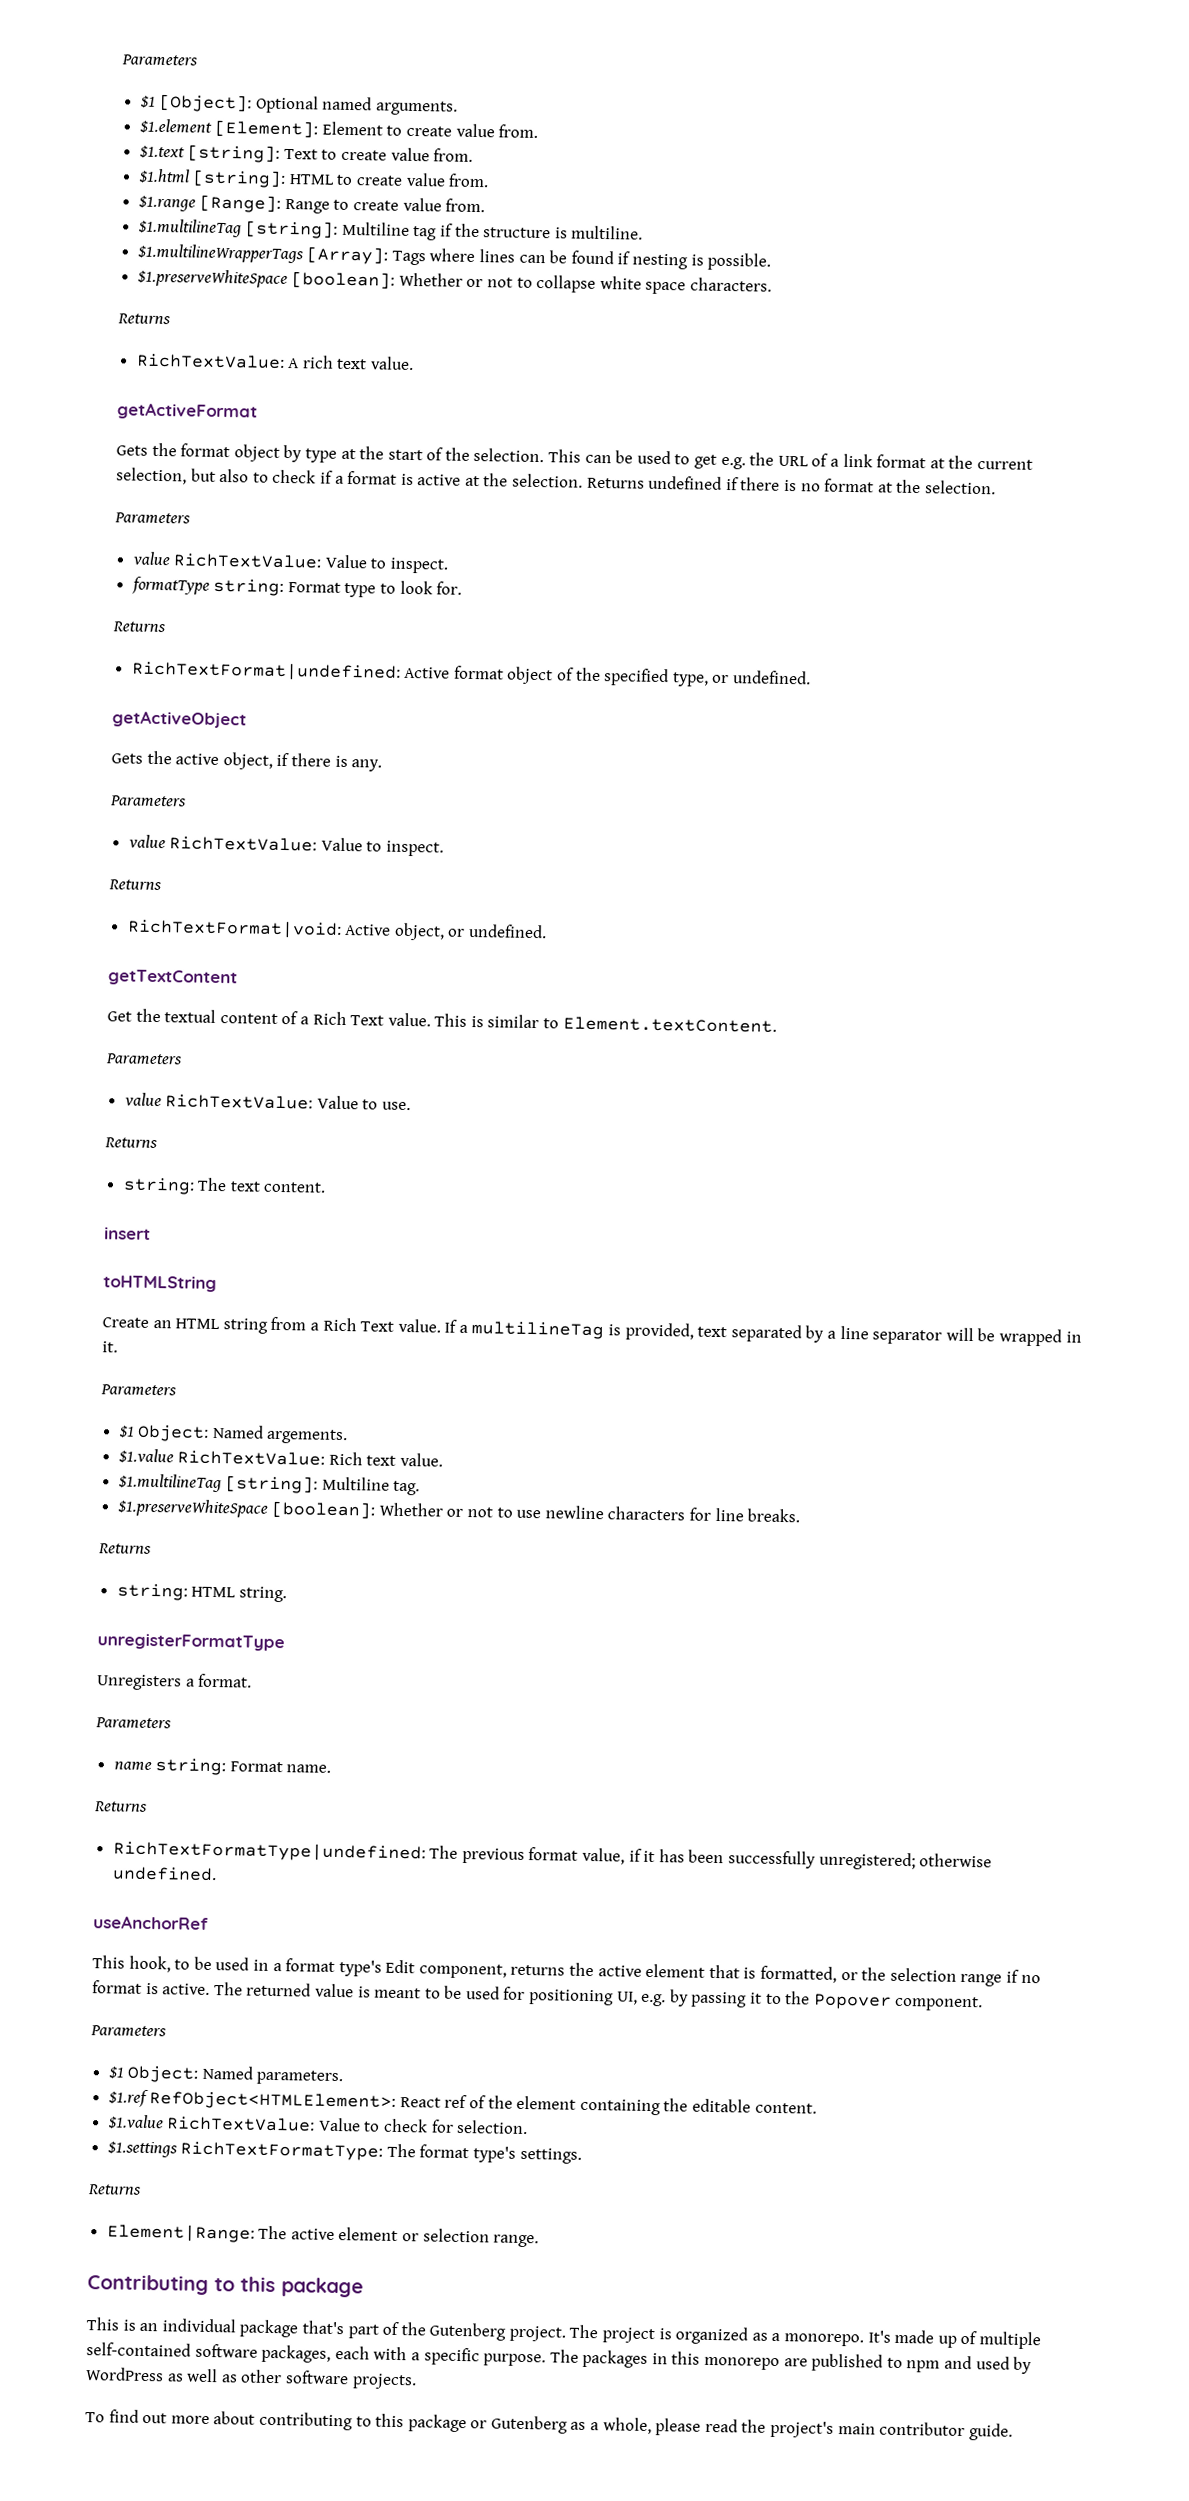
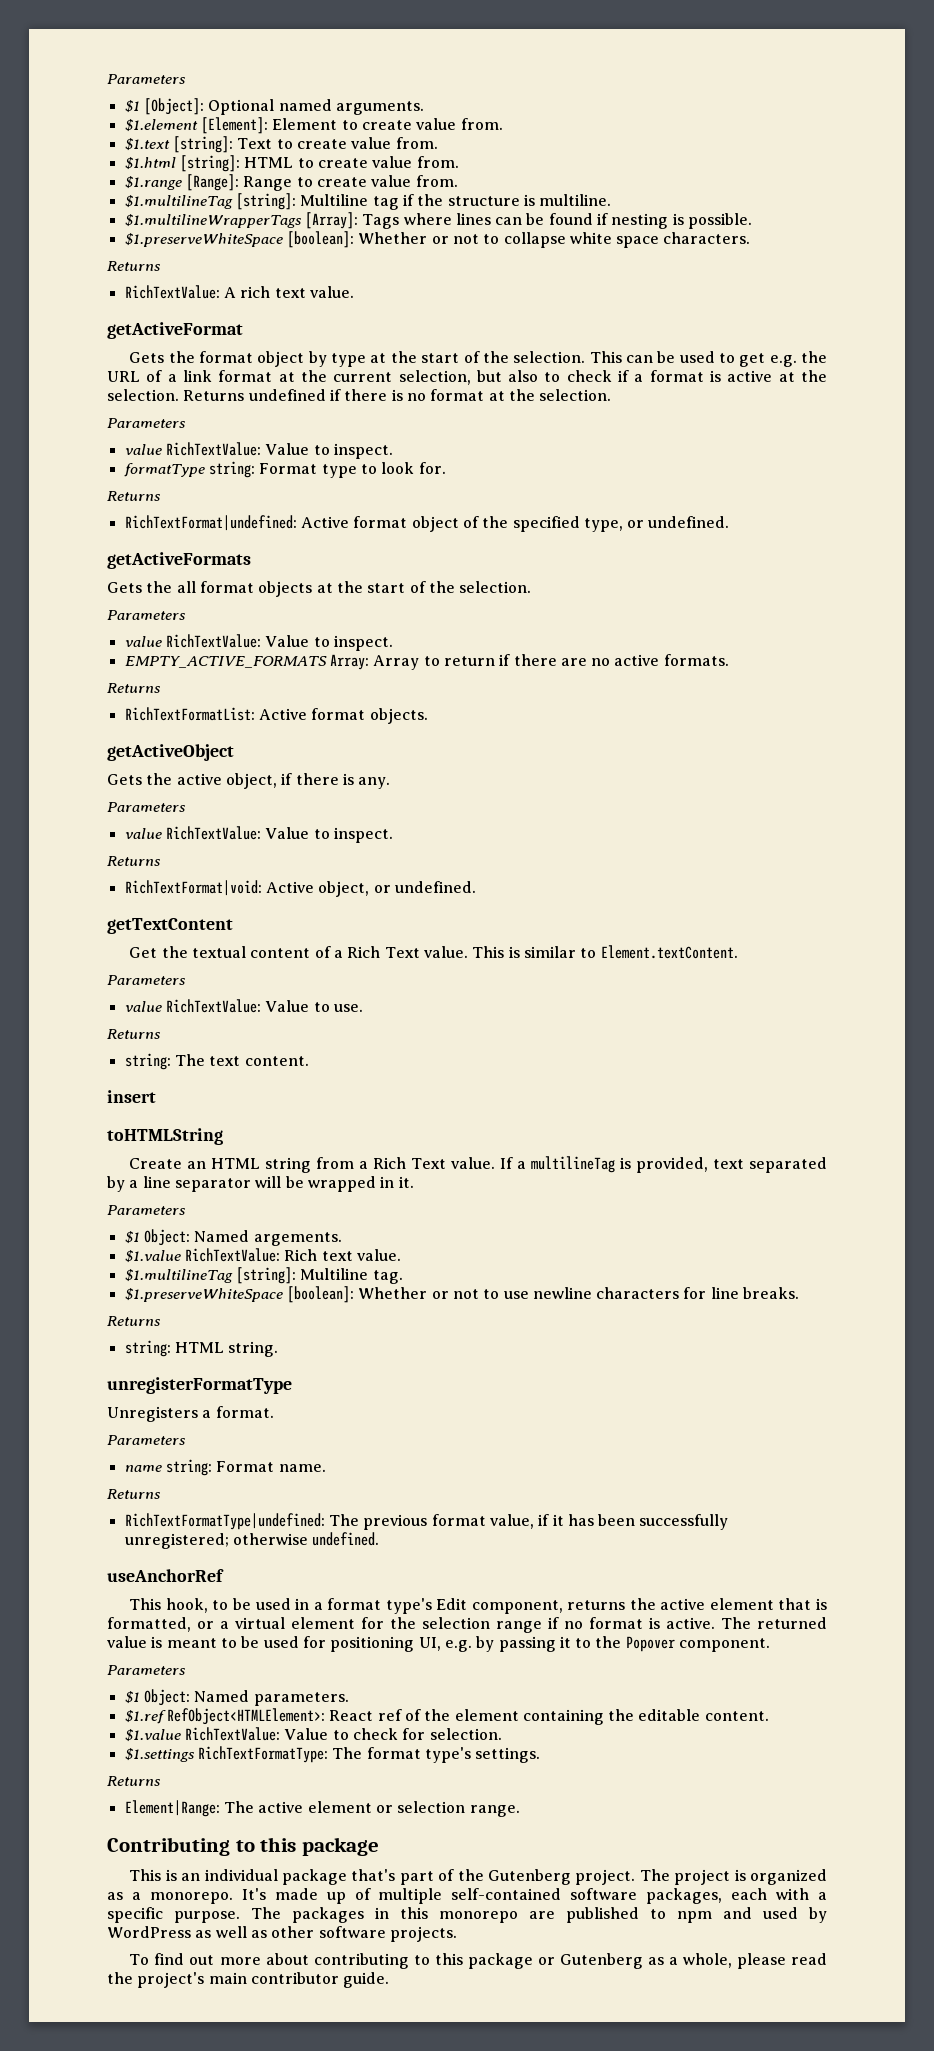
(812, 677) none -> [107,552,251,569] [107,581,532,597] [107,610,186,620] [124,634,393,651] [124,654,729,670] [107,683,161,693] [124,707,428,724] // getActiveFormats // Gets the all format objects at the start of the selection. // Parameters // value RichTextValue: Value to inspect. // EMPTY_ACTIVE_FORMATS Array: Array to return if there are no active formats. // Returns // RichTextFormatList: Active format objects.
(858, 1976) none -> [220,1617,384,1629] a virtual element for

